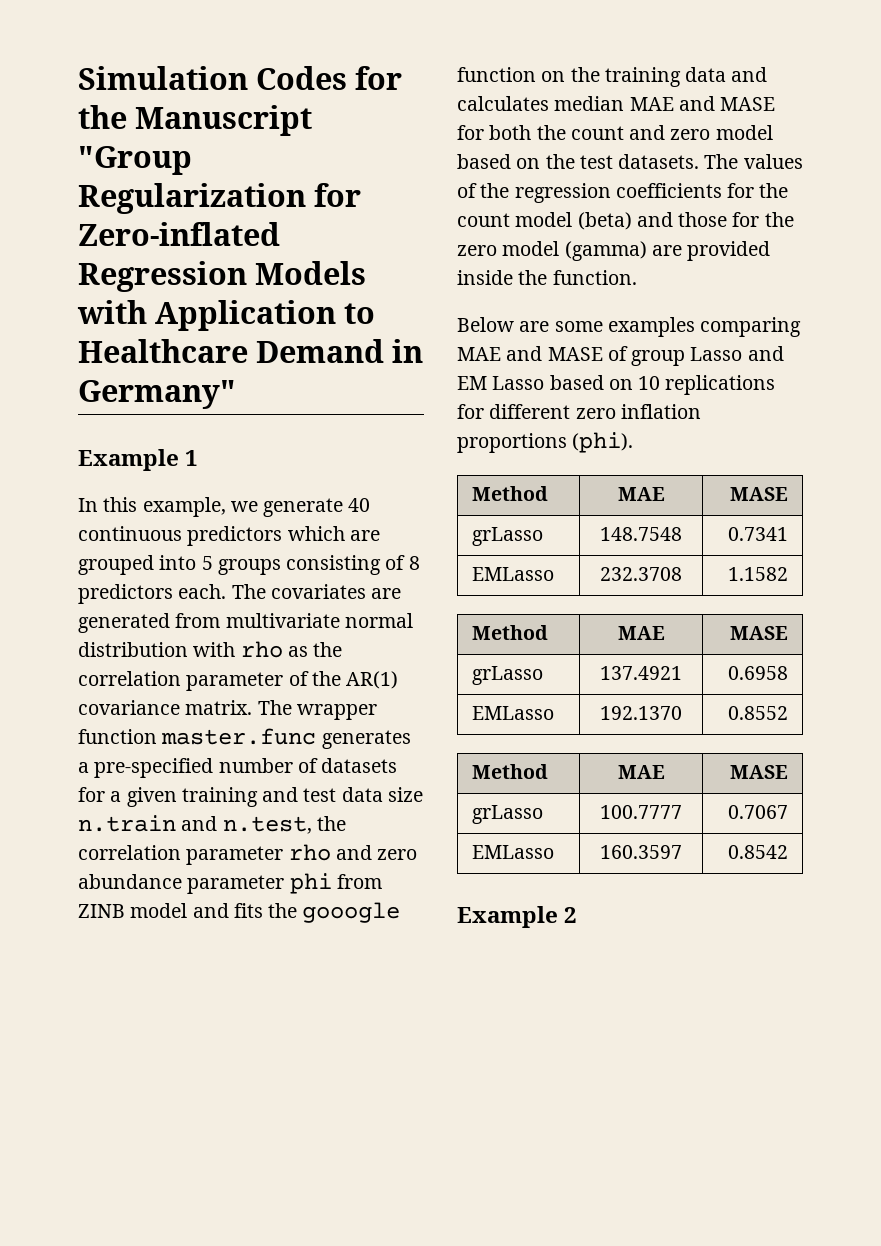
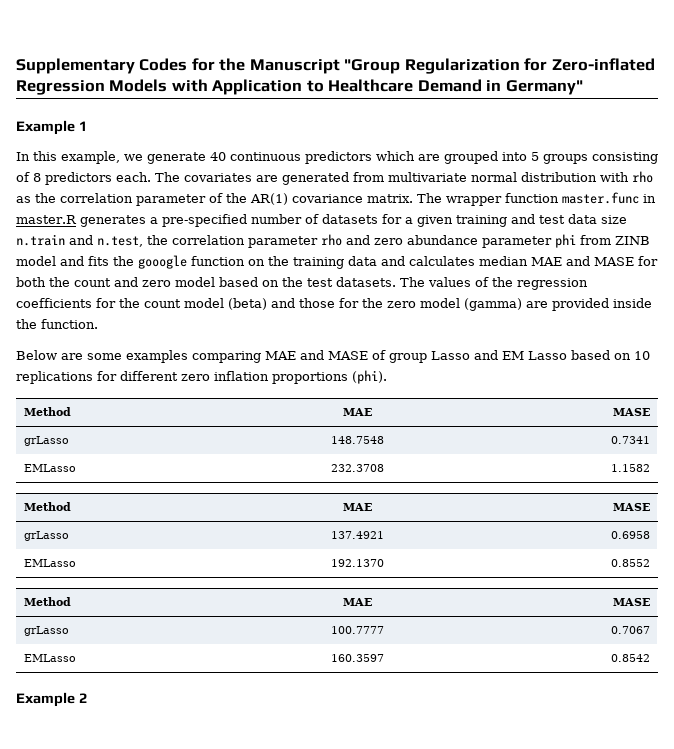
[78,66,248,90] Simulation -> [16,58,135,74] Supplementary
(317, 736) none -> [643,194,656,203] [16,215,77,224] in master.R

